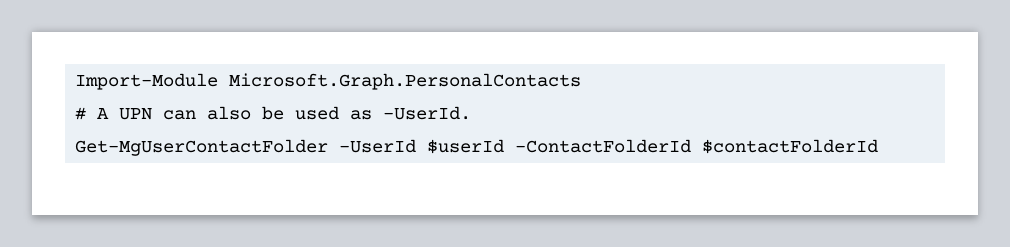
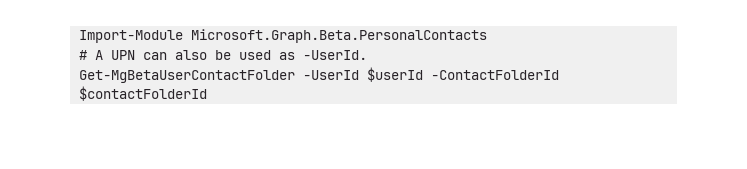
[228,73,581,90] Microsoft.Graph.PersonalContacts -> [191,29,487,43] Microsoft.Graph.Beta.PersonalContacts
[74,139,328,156] Get-MgUserContactFolder -> [79,70,295,83] Get-MgBetaUserContactFolder

